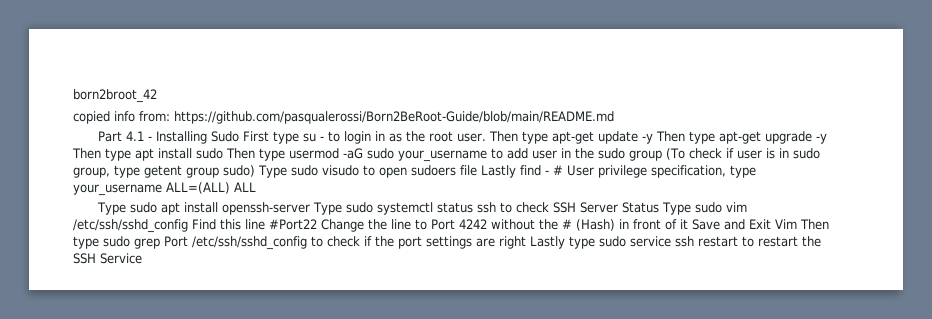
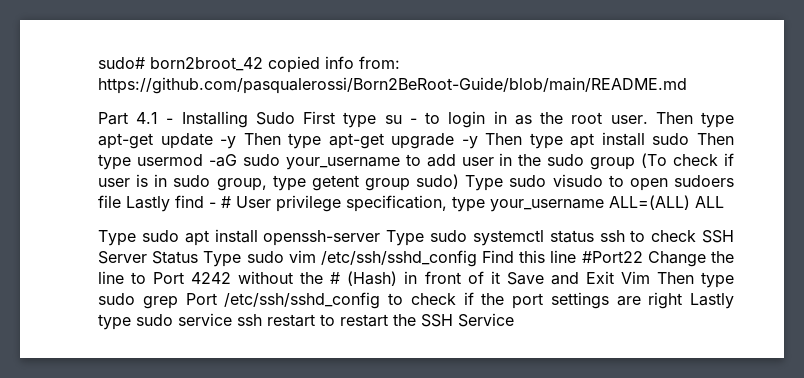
(73, 96) none -> [98,57,145,69] sudo#
(157, 96) // -> (263, 64) none

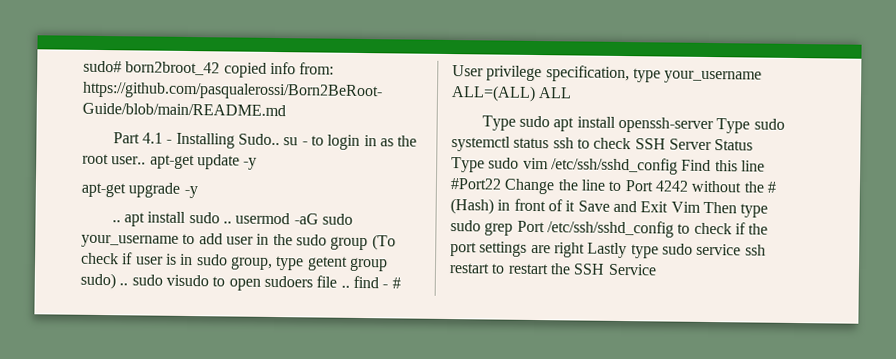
[255,111,377,128] Sudo First type -> [238,133,281,146] Sudo..
[610,112,735,128] user. Then type -> [111,156,147,165] user..
[243,133,322,149] Then type -> (258, 163) //
[485,133,563,149] Then type -> [111,220,121,223] // ..
[697,133,735,145] [98,154,131,170] Then type -> [223,221,233,224] ..
[465,175,504,191] Type -> [119,283,129,286] ..
[126,196,170,212] Lastly -> [340,285,350,288] ..

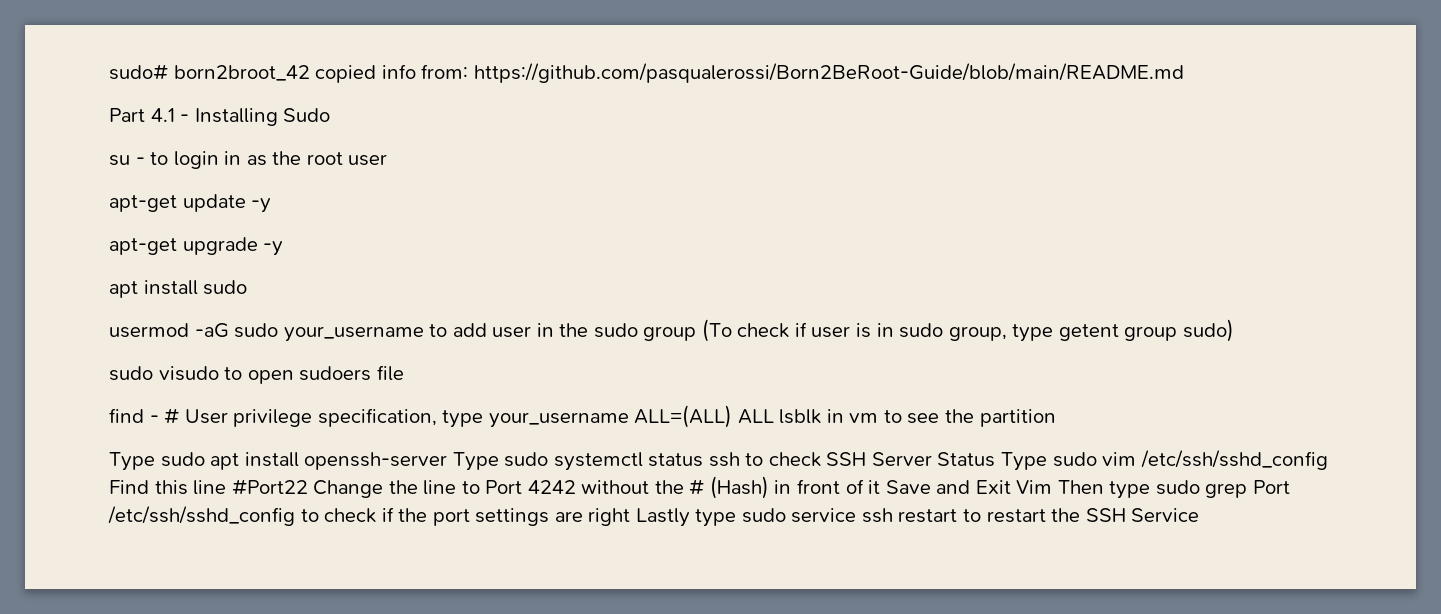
[238,133,281,146] Sudo.. -> [283,108,331,122] Sudo //
[111,156,147,165] user.. -> [348,154,388,166] user //
[111,220,121,223] .. -> (284, 248) none
[223,221,233,224] .. -> (248, 287) //
[119,283,129,286] .. -> (1234, 330) //
[340,285,350,288] .. -> (404, 373) //
(573, 93) none -> [779,409,1056,427] lsblk in vm to see the partition

